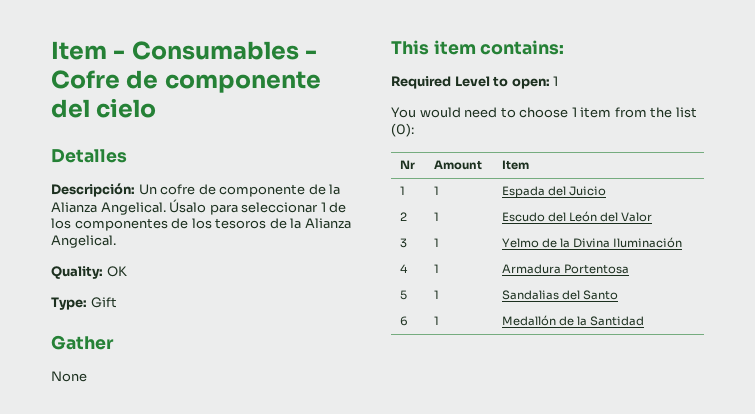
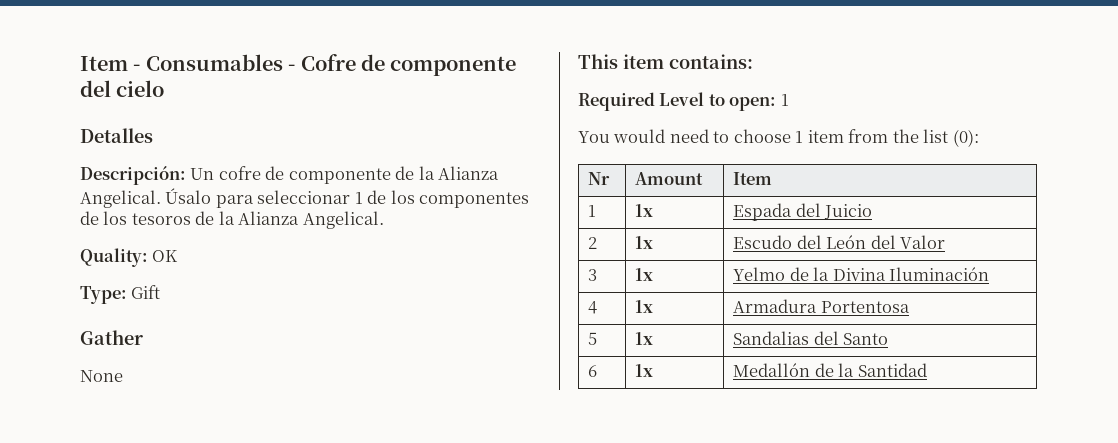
[433,186,439,195] 1 -> [635,204,654,217] 1x
[433,212,439,221] 1 -> [635,236,654,249] 1x
[433,238,439,247] 1 -> [635,268,654,281] 1x
[433,264,439,273] 1 -> [635,300,654,313] 1x
[433,290,439,299] 1 -> [635,332,654,345] 1x
[433,316,439,325] 1 -> [635,364,654,377] 1x

